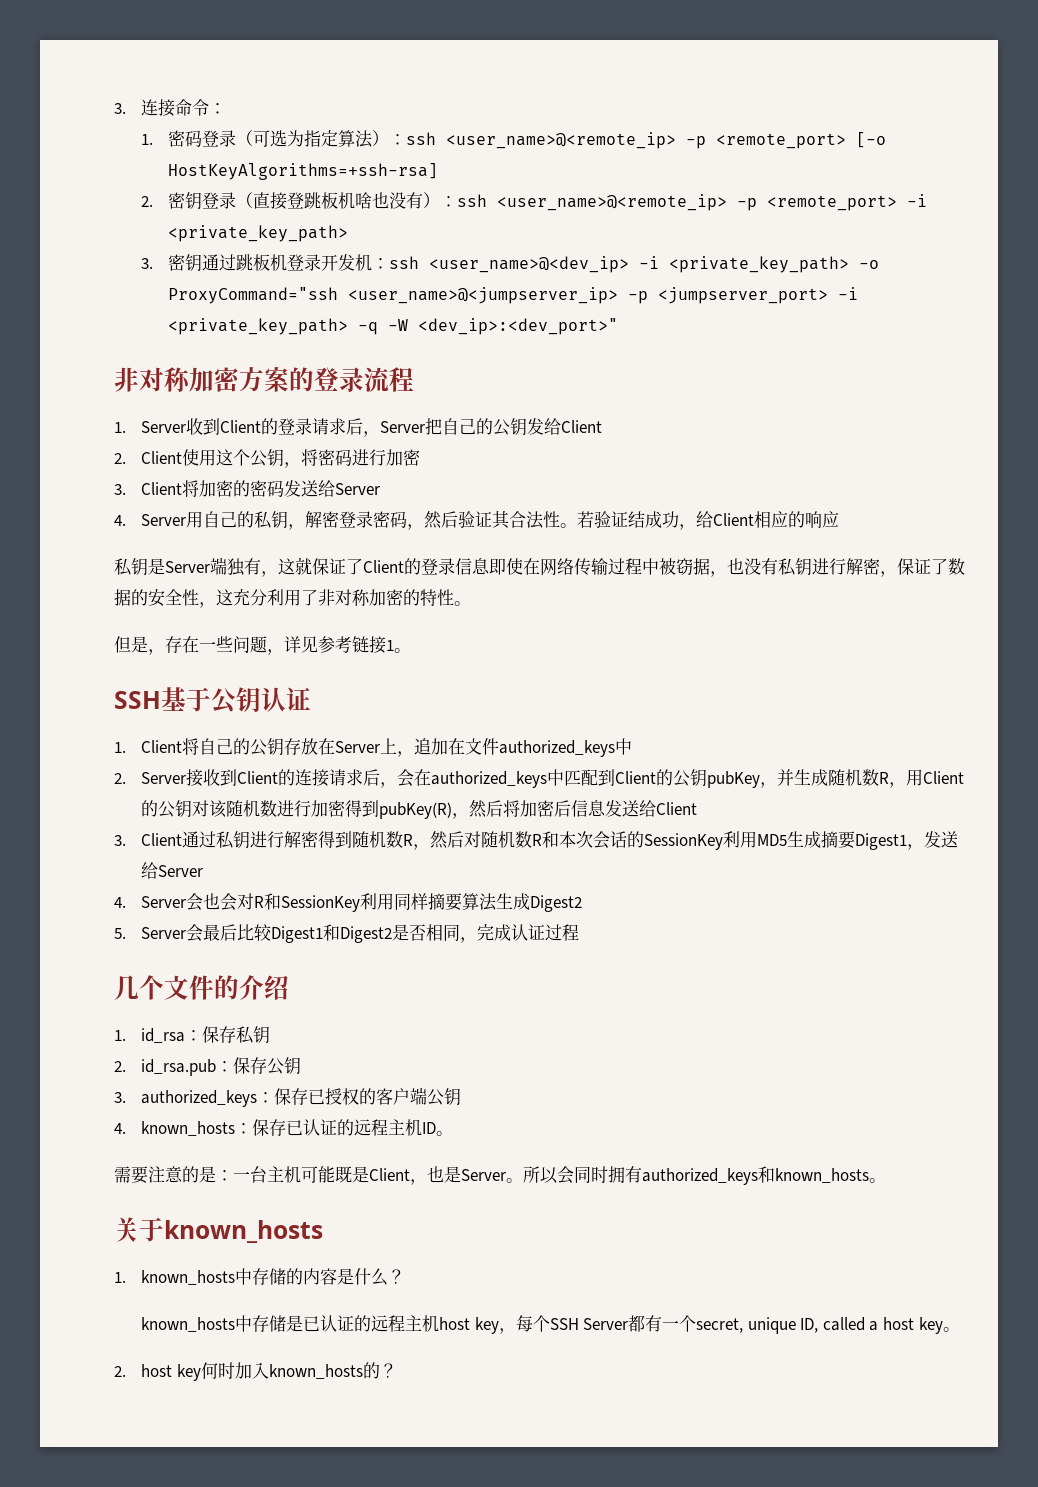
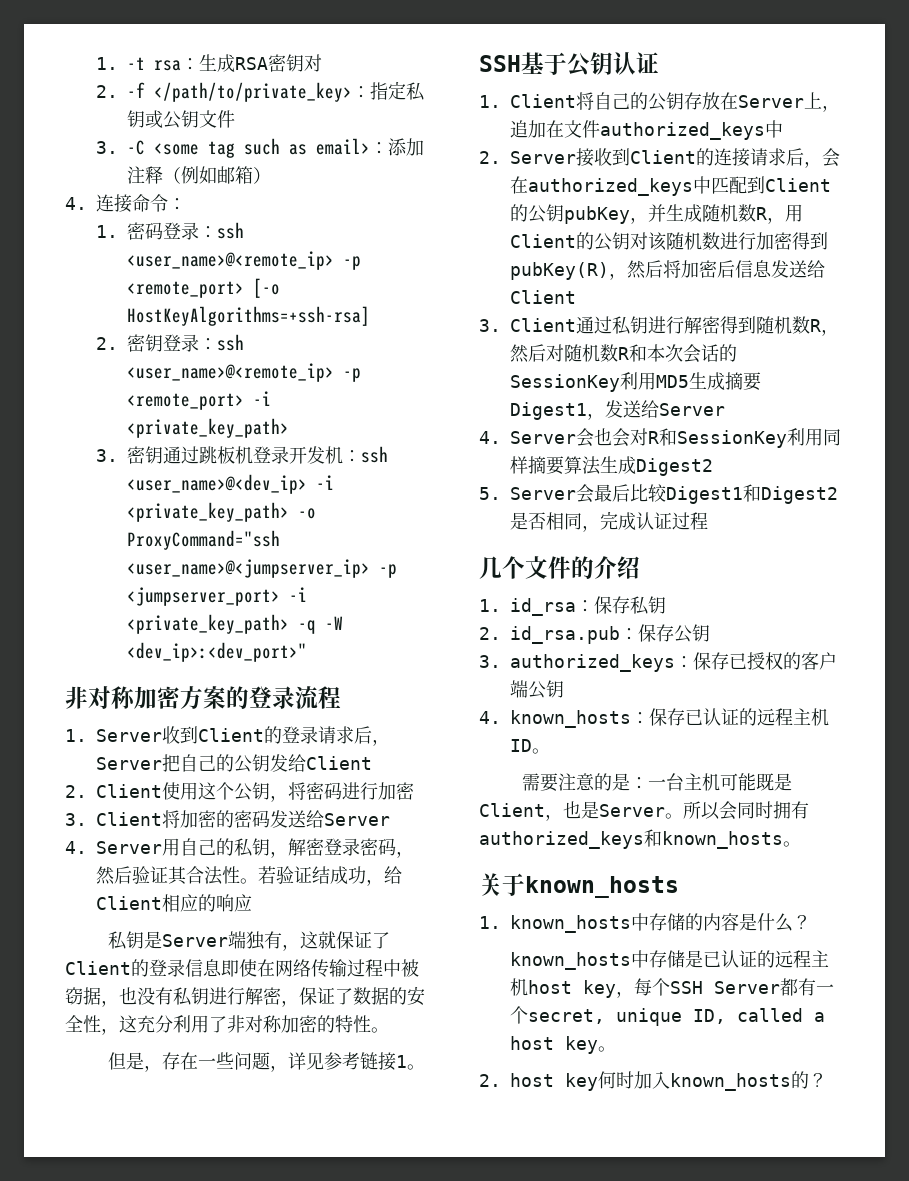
[114,103,126,114] 3. -> [95,54,322,72] [95,81,425,102] [126,110,235,129] [95,138,424,158] [126,166,271,184] [65,197,87,210] 1. -t rsa：生成RSA密钥对 // 2. -f </path/to/private_key>：指定私钥或公钥文件 // 3. -C <some tag such as email>：添加注释（例如邮箱） // 4.
[235,130,389,148] （可选为指定算法） -> (199, 231) none
[235,192,440,210] （直接登跳板机啥也没有） -> (199, 343) none

